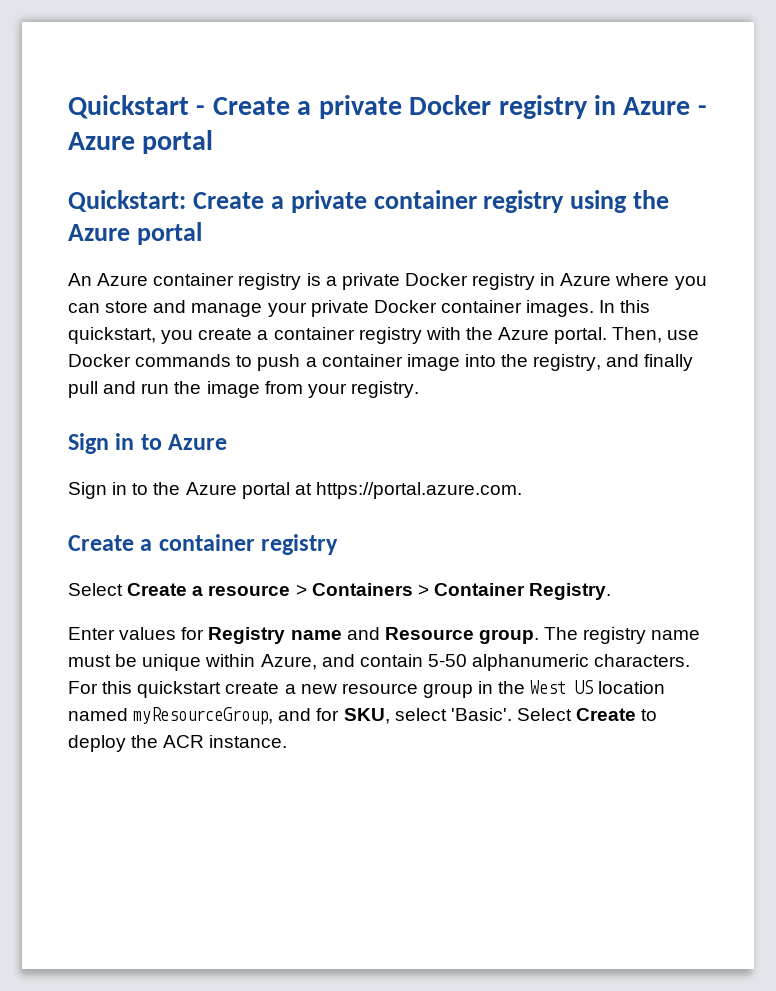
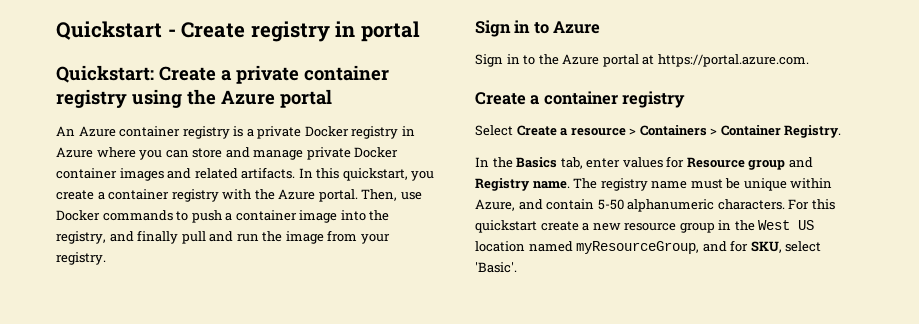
[297,95,707,119] [68,132,135,150] a private Docker registry in Azure - Azure -> [250,21,356,42] registry in
[267,302,307,317] your -> (304, 155) none
[526,300,595,317] images. -> [119,167,296,181] images and related artifacts.
[68,627,539,644] Enter values for Registry name and Resource group. -> [475,156,813,170] [475,178,570,191] In the Basics tab, enter values for Resource group and Registry name.
[516,708,658,721] [68,735,288,752] Select Create to deploy the ACR instance. -> (517, 267) none

